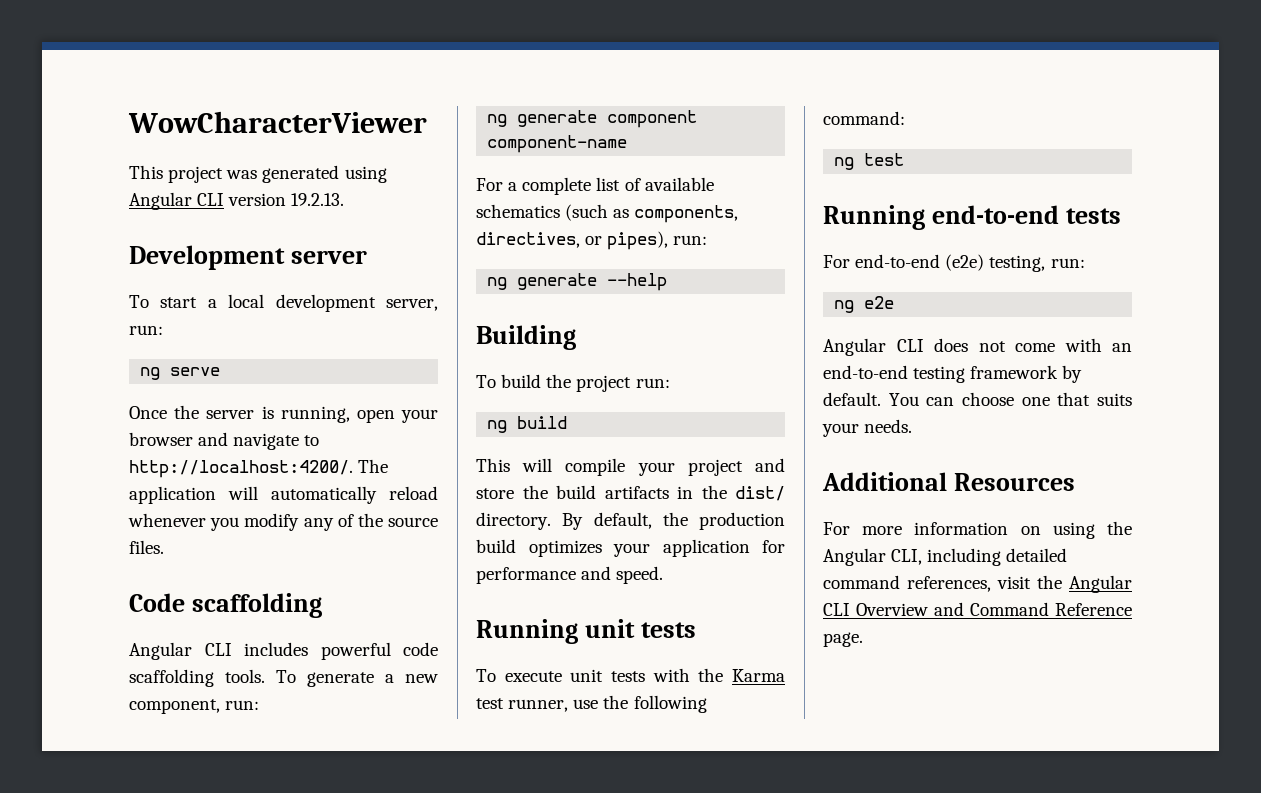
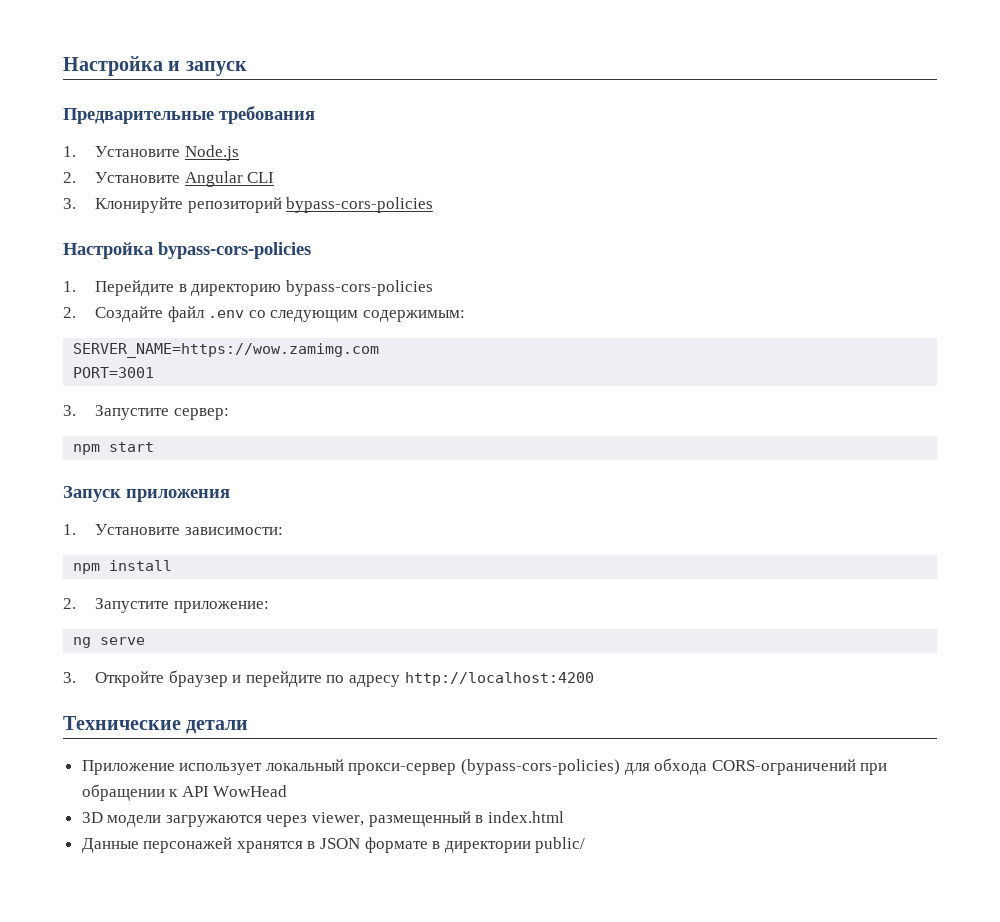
[128,111,427,133] [129,165,387,183] [129,192,345,210] [129,245,367,270] [129,294,438,312] [129,325,163,335] [140,367,221,380] [129,405,438,423] [129,432,320,450] [129,459,389,478] [129,486,438,504] [128,513,438,531] [129,540,164,554] [129,593,322,618] [129,642,438,660] [129,669,438,687] [129,699,260,714] [487,110,698,128] [487,135,628,153] [476,177,714,195] [476,204,739,223] [476,231,708,250] [487,273,668,291] [476,325,576,350] [476,374,670,392] [487,416,568,433] [476,458,785,476] [476,485,785,501] [476,512,785,530] [476,539,785,557] [476,566,664,584] [476,619,696,644] [476,668,785,682] [476,695,707,713] [823,111,905,125] [834,153,905,170] [823,205,1121,230] [823,254,1085,272] [834,296,895,313] [823,338,1132,356] [823,365,1083,383] [823,392,1132,406] [822,419,913,437] [822,472,1075,491] [823,521,1132,539] [823,548,1068,566] [823,575,1132,593] [823,602,1132,616] [823,632,863,647] WowCharacterViewer // This project was generated using Angular CLI version 19.2.13. // Development server // To start a local development server, run: // ng serve // Once the server is running, open your browser and navigate to http://localhost:4200/. The application will automatically reload whenever you modify any of the source files. // Code scaffolding // Angular CLI includes powerful code scaffolding tools. To generate a new component, run: // ng generate component component-name // For a complete list of available schematics (such as components, directives, or pipes), run: // ng generate --help // Building // To build the project run: // ng build // This will compile your project and store the build artifacts in the dist/ directory. By default, the production build optimizes your application for performance and speed. // Running unit tests // To execute unit tests with the Karma test runner, use the following command: // ng test // Running end-to-end tests // For end-to-end (e2e) testing, run: // ng e2e // Angular CLI does not come with an end-to-end testing framework by default. You can choose one that suits your needs. // Additional Resources // For more information on using the Angular CLI, including detailed command references, visit the Angular CLI Overview and Command Reference page. -> [63,56,247,76] [63,106,315,124] [63,145,239,161] [63,171,275,187] [63,197,434,213] [63,242,311,259] [63,280,433,296] [63,306,465,322] [73,343,380,358] [73,367,155,378] [63,405,229,420] [73,442,155,455] [63,486,230,502] [63,524,283,535] [73,560,173,574] [63,598,269,613] [73,637,146,648] [63,670,594,687] [63,716,249,734] [81,758,888,775] [81,784,288,801] [81,811,564,827] [81,837,586,853] Настройка и запуск // Предварительные требования // 1. Установите Node.js // 2. Установите Angular CLI // 3. Клонируйте репозиторий bypass-cors-policies // Настройка bypass-cors-policies // 1. Перейдите в директорию bypass-cors-policies // 2. Создайте файл .env со следующим содержимым: // SERVER_NAME=https://wow.zamimg.com // PORT=3001 // 3. Запустите сервер: // npm start // Запуск приложения // 1. Установите зависимости: // npm install // 2. Запустите приложение: // ng serve // 3. Откройте браузер и перейдите по адресу http://localhost:4200 // Технические детали // Приложение использует локальный прокси-сервер (bypass-cors-policies) для обхода CORS-ограничений при обращении к API WowHead // 3D модели загружаются через viewer, размещенный в index.html // Данные персонажей хранятся в JSON формате в директории public/

